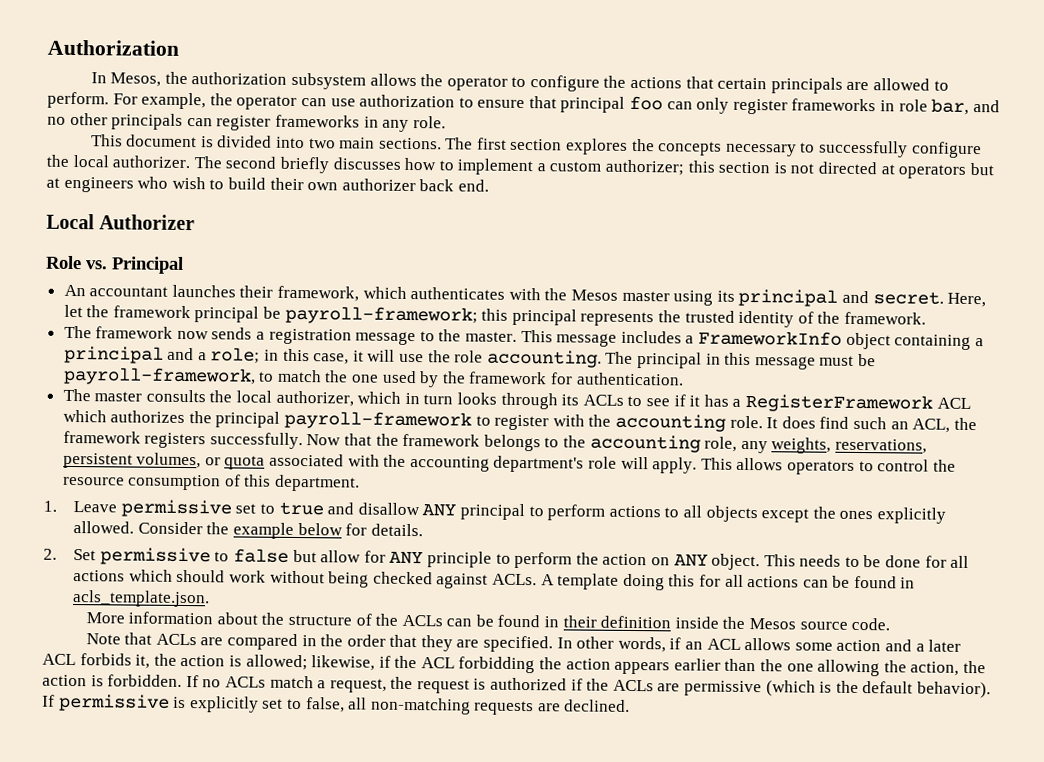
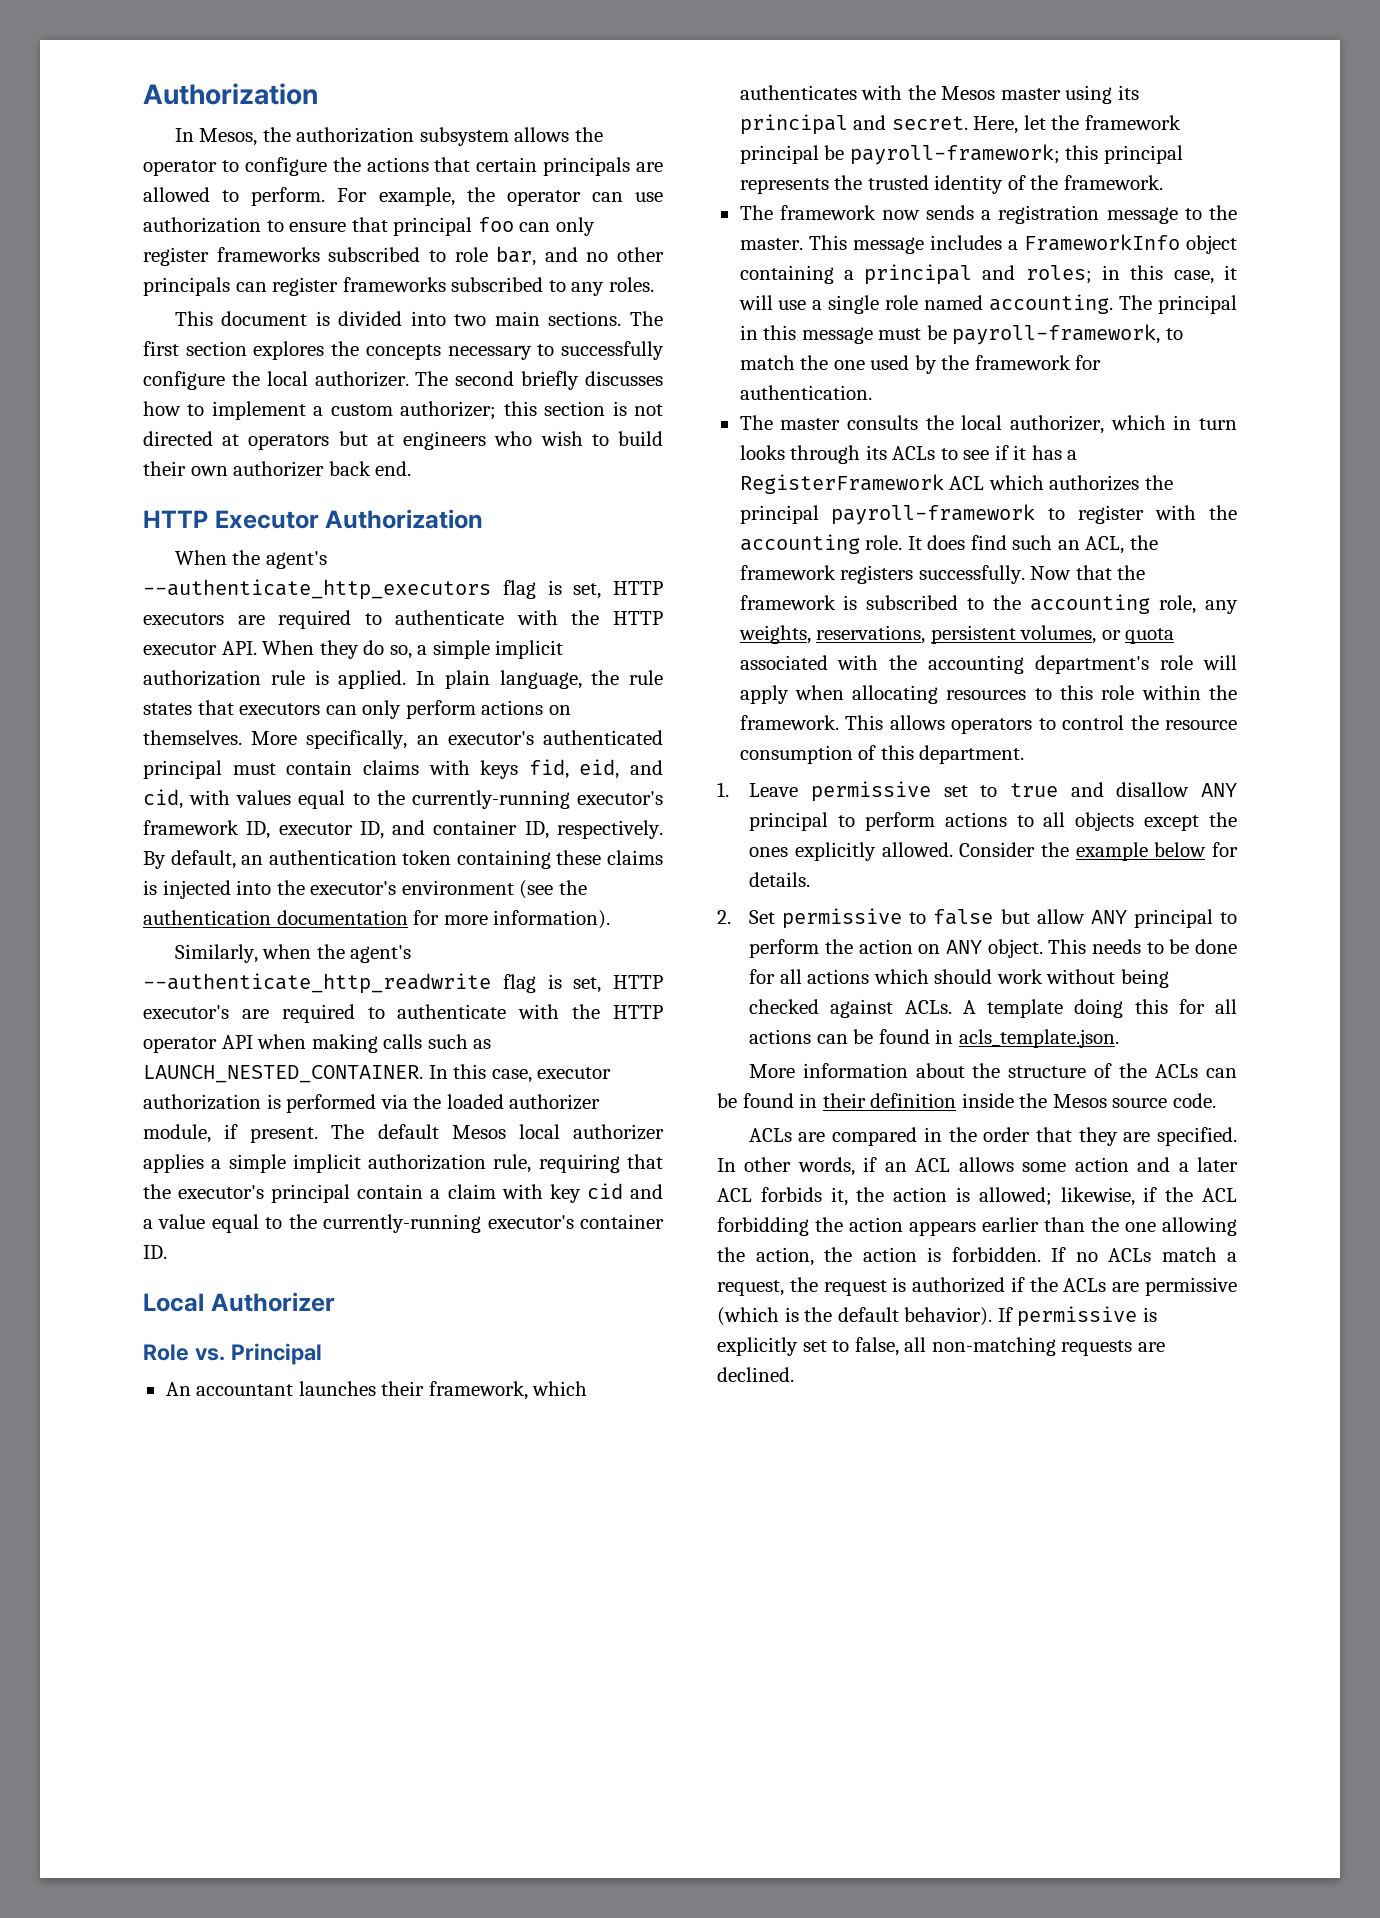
[880,100,896,112] in -> [328,247,446,262] subscribed to
[363,116,446,132] in any role. -> [451,277,654,296] subscribed to any roles.
(489, 185) none -> [143,509,484,529] [174,550,327,569] [143,579,663,600] [143,610,663,629] [143,640,564,659] [143,670,663,689] [143,700,571,719] [143,730,663,749] [143,759,663,779] [143,789,663,809] [143,820,663,839] [143,850,663,869] [143,880,587,899] [143,910,611,929] [174,944,412,963] [143,973,663,994] [143,1004,663,1023] [143,1034,492,1053] [143,1064,612,1083] [143,1094,601,1113] [143,1124,664,1143] [143,1154,663,1173] [143,1183,663,1203] [143,1214,664,1233] [143,1245,167,1259] // HTTP Executor Authorization // When the agent's --authenticate_http_executors flag is set, HTTP executors are required to authenticate with the HTTP executor API. When they do so, a simple implicit authorization rule is applied. In plain language, the rule states that executors can only perform actions on themselves. More specifically, an executor's authenticated principal must contain claims with keys fid, eid, and cid, with values equal to the currently-running executor's framework ID, executor ID, and container ID, respectively. By default, an authentication token containing these claims is injected into the executor's environment (see the authentication documentation for more information). // Similarly, when the agent's --authenticate_http_readwrite flag is set, HTTP executor's are required to authenticate with the HTTP operator API when making calls such as LAUNCH_NESTED_CONTAINER. In this case, executor authorization is performed via the loaded authorizer module, if present. The default Mesos local authorizer applies a simple implicit authorization rule, requiring that the executor's principal contain a claim with key cid and a value equal to the currently-running executor's container ID.
[197,347,261,364] a role; -> [1025,265,1092,284] roles;
[427,350,484,363] the role -> [812,295,984,314] a single role named
[483,434,541,452] belongs -> [843,595,959,610] is subscribed
[652,457,698,474] apply. -> [739,685,1237,704] [739,715,839,730] apply when allocating resources to this role within the framework.
[363,550,492,568] for ANY principle -> [1090,909,1213,928] ANY principal
[85,632,153,645] Note that -> (1216, 1100) none

